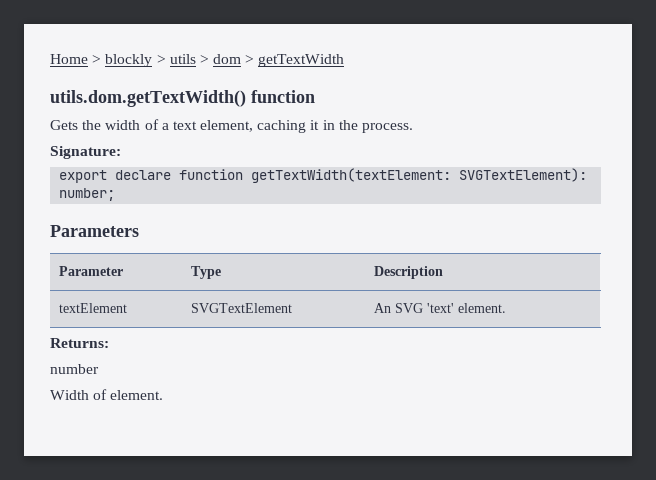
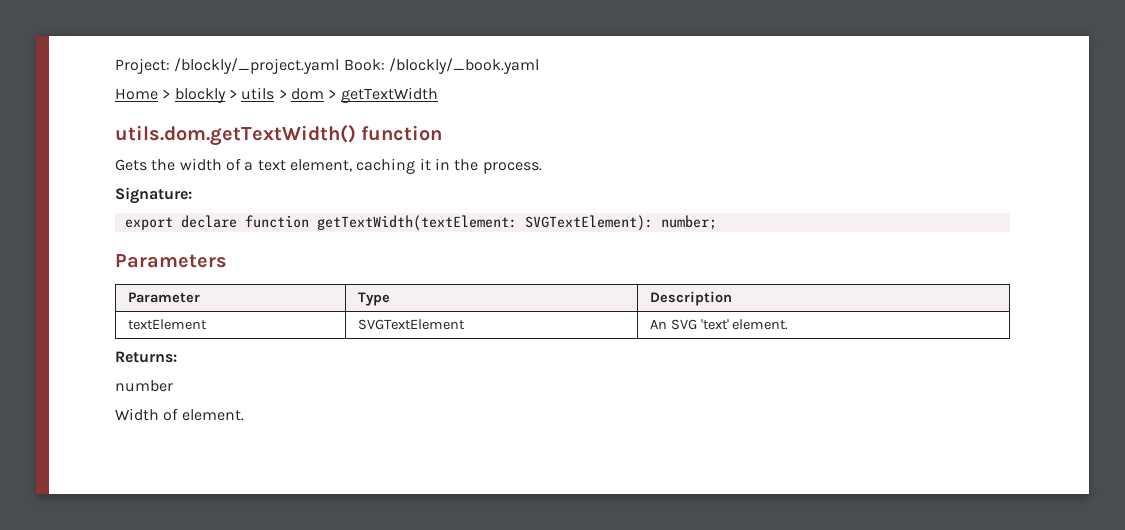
(50, 59) none -> [115,58,539,74] Project: /blockly/_project.yaml Book: /blockly/_book.yaml //

